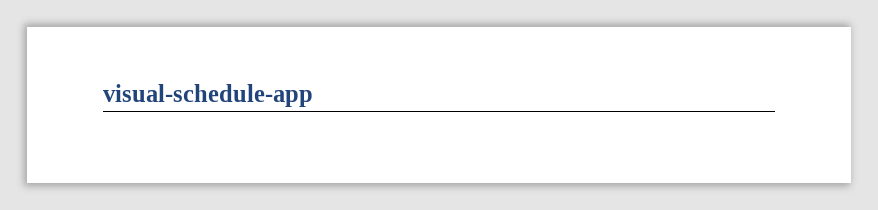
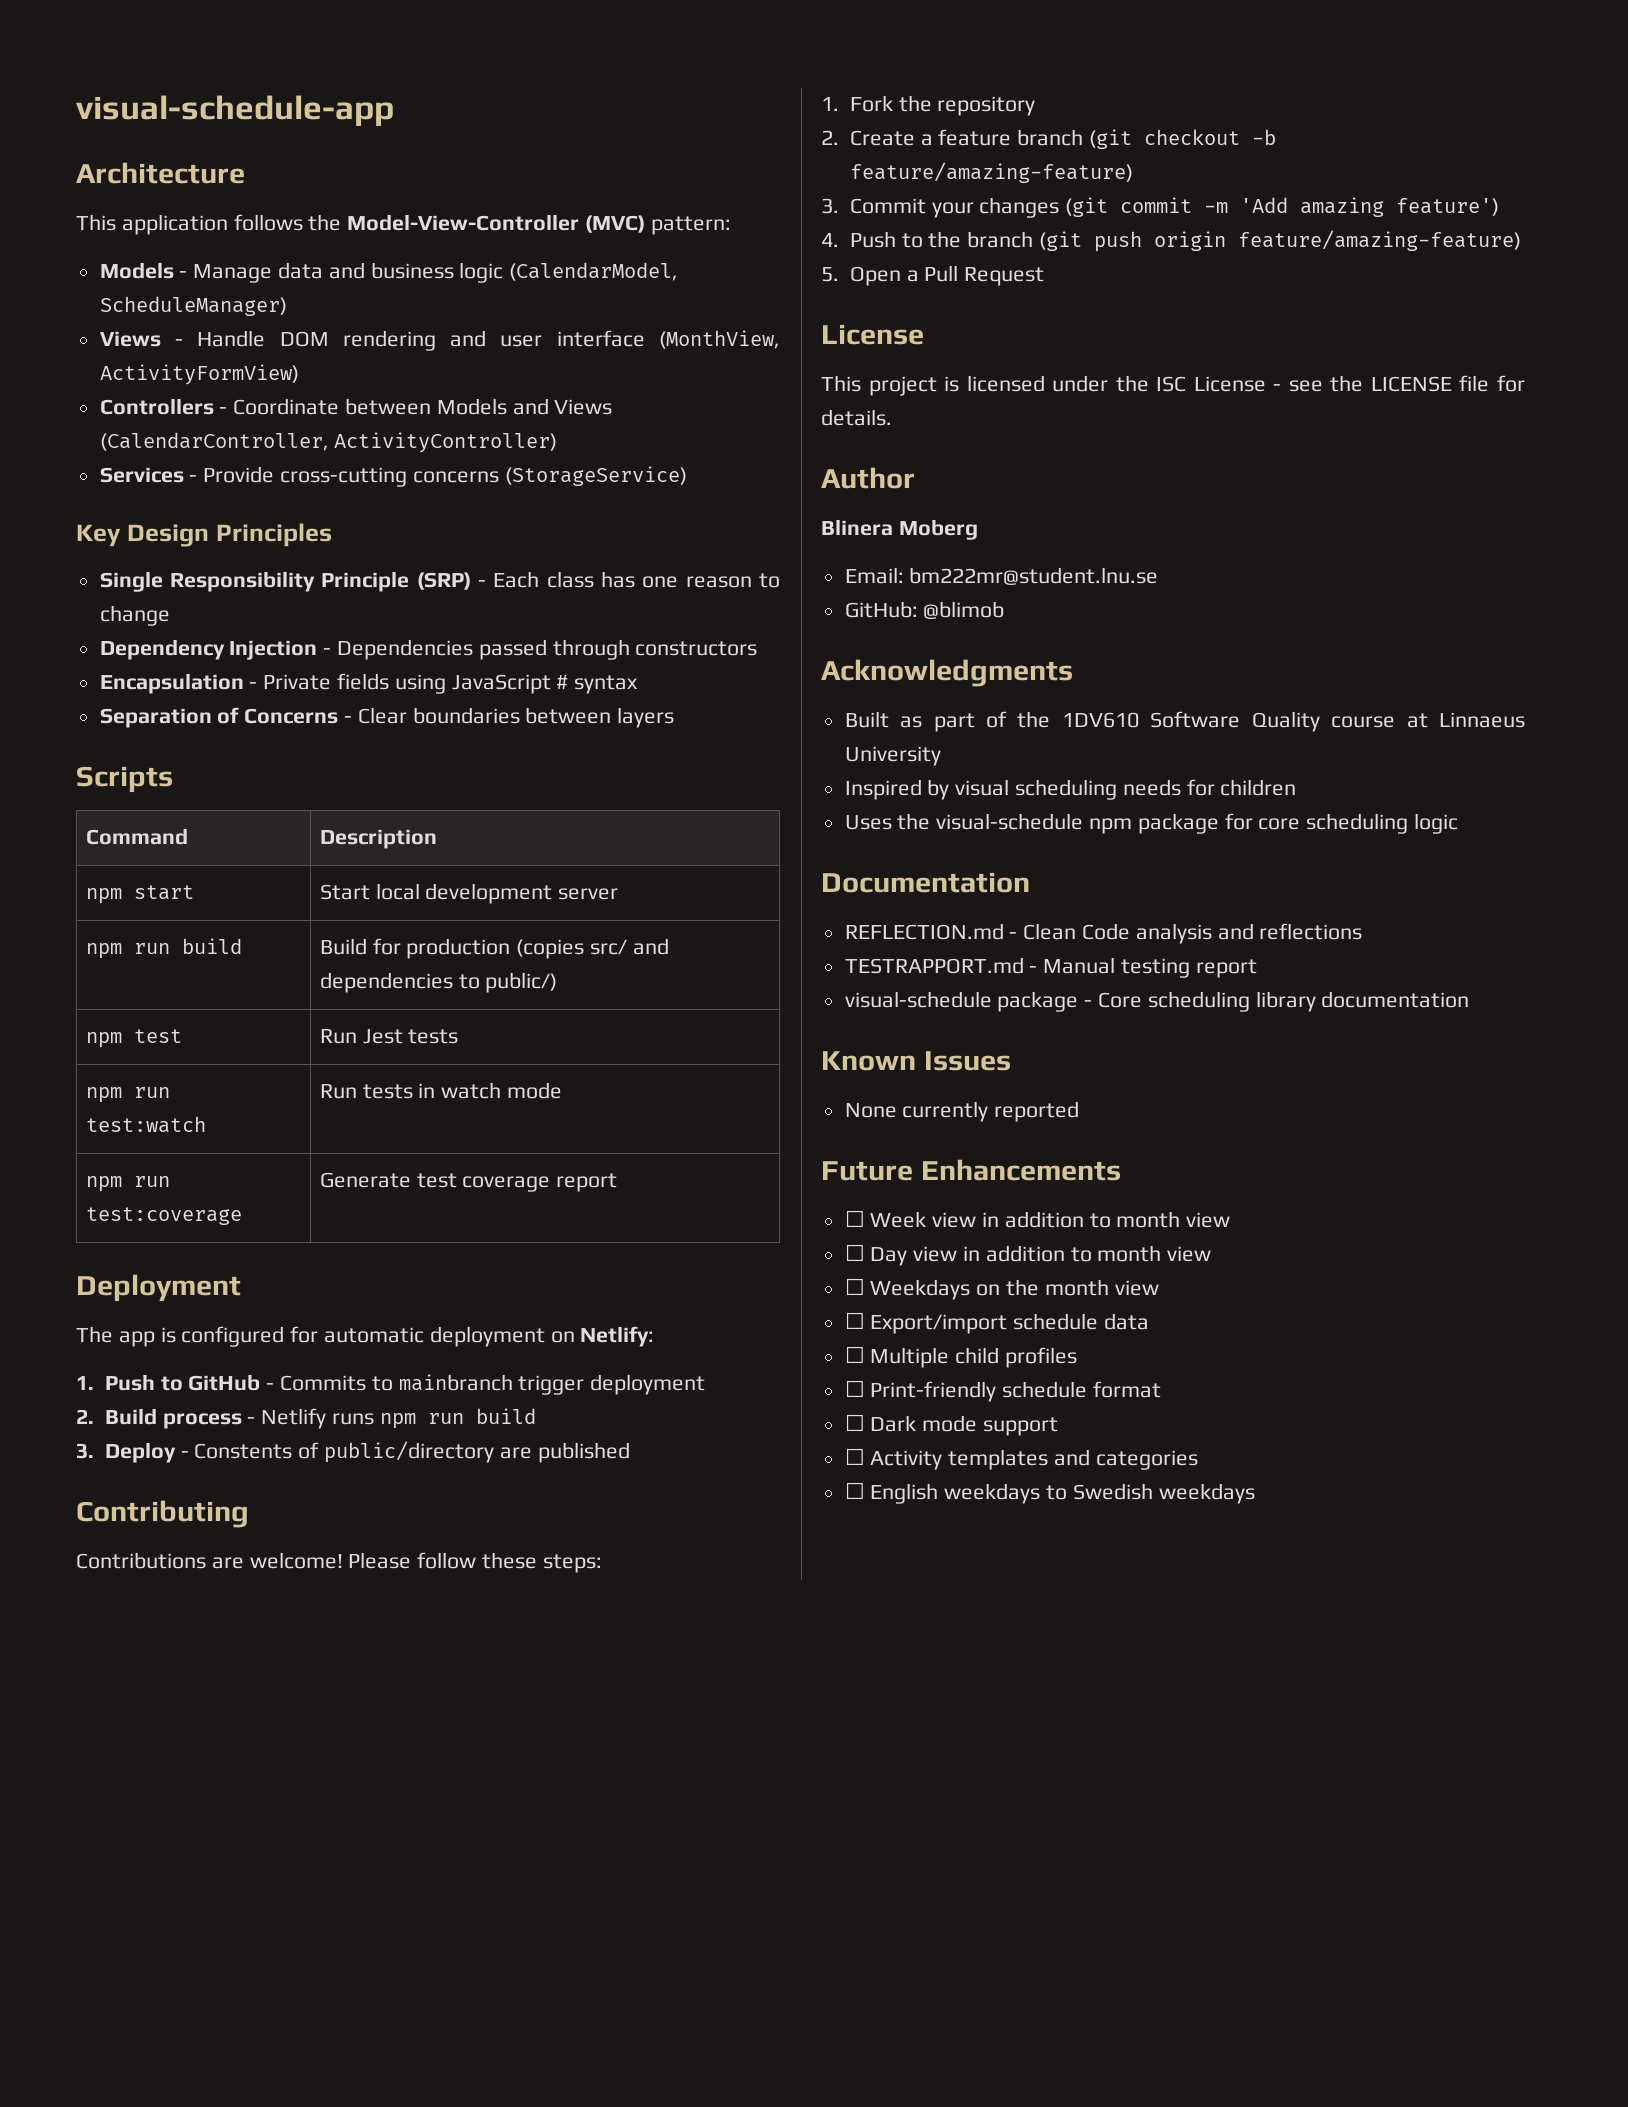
(313, 95) none -> [76,162,245,184] [76,214,731,235] [99,262,679,283] [99,296,287,316] [99,330,780,351] [99,364,299,385] [99,398,613,415] [99,432,558,453] [99,466,687,487] [76,523,332,547] [99,571,781,592] [99,605,170,626] [99,639,758,660] [99,673,639,694] [99,707,675,728] [76,766,173,793] [85,828,188,845] [319,829,437,849] [85,885,194,904] [319,883,619,904] [85,938,242,959] [319,938,669,959] [319,972,558,993] [85,1029,182,1048] [319,1029,459,1044] [85,1087,170,1103] [85,1116,206,1133] [319,1082,563,1099] [85,1176,170,1192] [85,1207,242,1225] [319,1172,618,1192] [76,1274,241,1302] [76,1326,655,1347] [76,1374,706,1395] [76,1408,536,1429] [76,1441,630,1463] [76,1500,249,1528] [76,1552,602,1573] [821,95,1036,116] [821,129,1276,149] [849,162,1133,183] [821,197,1500,218] [821,230,1521,252] [821,265,1045,286] [821,324,924,345] [821,375,1525,396] [821,409,892,426] [821,467,915,489] [821,519,978,540] [844,567,1159,585] [844,601,1005,619] [821,659,1073,687] [844,711,1525,732] [844,746,941,766] [844,779,1297,800] [844,813,1459,834] [821,872,1030,893] [844,923,1363,944] [844,957,1257,978] [844,991,1470,1012] [821,1051,1011,1071] [844,1101,1080,1122] [821,1159,1121,1181] [844,1210,1231,1228] [844,1244,1212,1266] [844,1278,1159,1300] [844,1312,1150,1334] [844,1346,1078,1368] [844,1380,1162,1402] [844,1414,1059,1436] [844,1448,1198,1470] [844,1482,1255,1504] // Architecture // This application follows the Model-View-Controller (MVC) pattern: // Models - Manage data and business logic (CalendarModel, ScheduleManager) // Views - Handle DOM rendering and user interface (MonthView, ActivityFormView) // Controllers - Coordinate between Models and Views (CalendarController, ActivityController) // Services - Provide cross-cutting concerns (StorageService) // Key Design Principles // Single Responsibility Principle (SRP) - Each class has one reason to change // Dependency Injection - Dependencies passed through constructors // Encapsulation - Private fields using JavaScript # syntax // Separation of Concerns - Clear boundaries between layers // Scripts // Command | Description // npm start | Start local development server // npm run build | Build for production (copies src/ and dependencies to public/) // npm test | Run Jest tests // npm run test:watch | Run tests in watch mode // npm run test:coverage | Generate test coverage report // Deployment // The app is configured for automatic deployment on Netlify: // 1. Push to GitHub - Commits to mainbranch trigger deployment // 2. Build process - Netlify runs npm run build // 3. Deploy - Constents of public/directory are published // Contributing // Contributions are welcome! Please follow these steps: // 1. Fork the repository // 2. Create a feature branch (git checkout -b feature/amazing-feature) // 3. Commit your changes (git commit -m 'Add amazing feature') // 4. Push to the branch (git push origin feature/amazing-feature) // 5. Open a Pull Request // License // This project is licensed under the ISC License - see the LICENSE file for details. // Author // Blinera Moberg // Email: bm222mr@student.lnu.se // GitHub: @blimob // Acknowledgments // Built as part of the 1DV610 Software Quality course at Linnaeus University // Inspired by visual scheduling needs for children // Uses the visual-schedule npm package for core scheduling logic // Documentation // REFLECTION.md - Clean Code analysis and reflections // TESTRAPPORT.md - Manual testing report // visual-schedule package - Core scheduling library documentation // Known Issues // None currently reported // Future Enhancements // ☐ Week view in addition to month view // ☐ Day view in addition to month view // ☐ Weekdays on the month view // ☐ Export/import schedule data // ☐ Multiple child profiles // ☐ Print-friendly schedule format // ☐ Dark mode support // ☐ Activity templates and categories // ☐ English weekdays to Swedish weekdays

